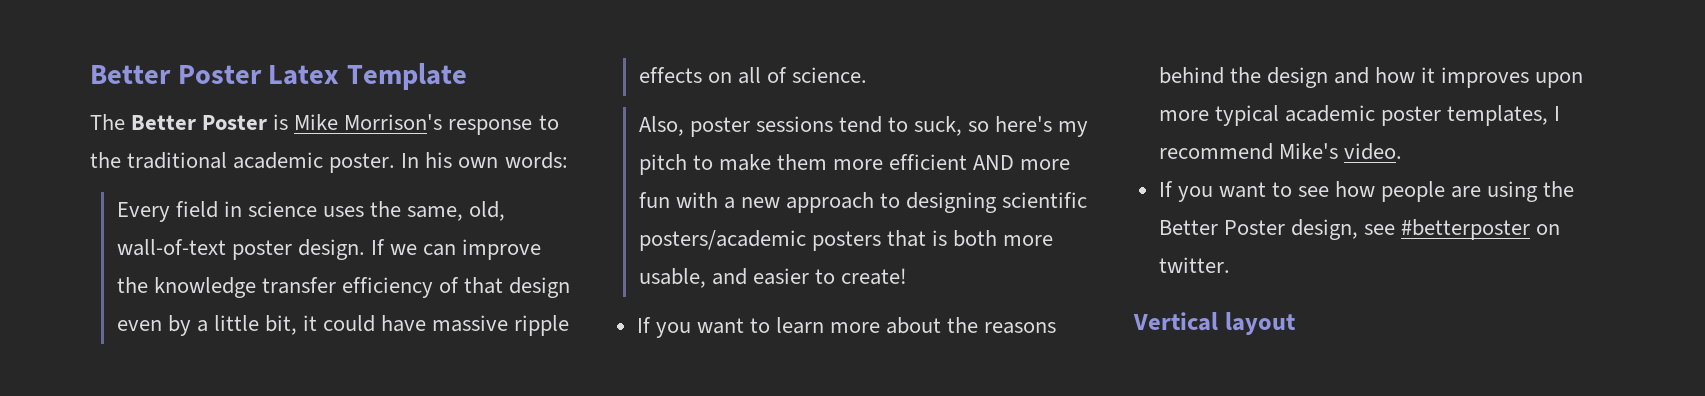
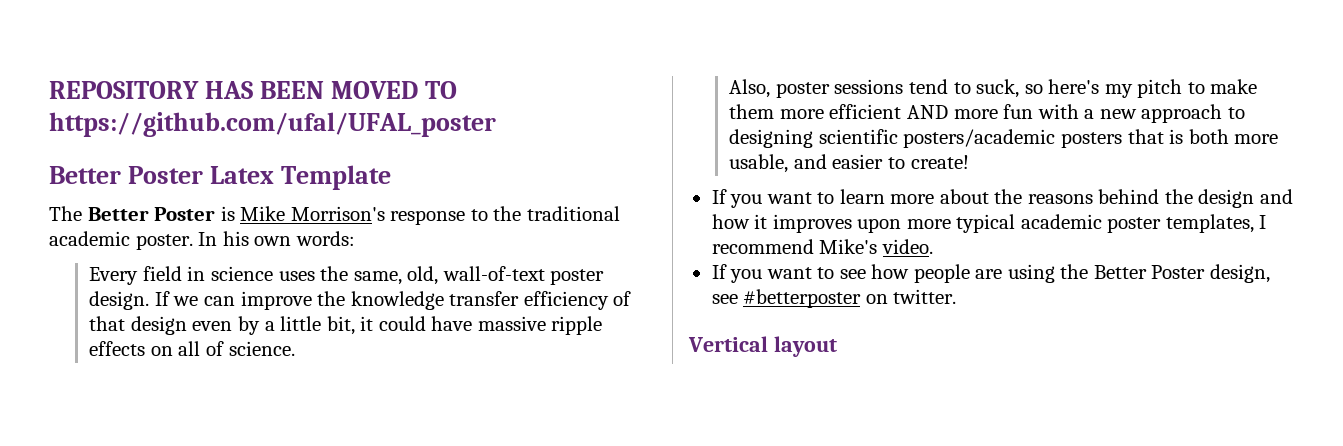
(90, 74) none -> [49,81,458,99] [49,112,496,137] REPOSITORY HAS BEEN MOVED TO https://github.com/ufal/UFAL_poster //

